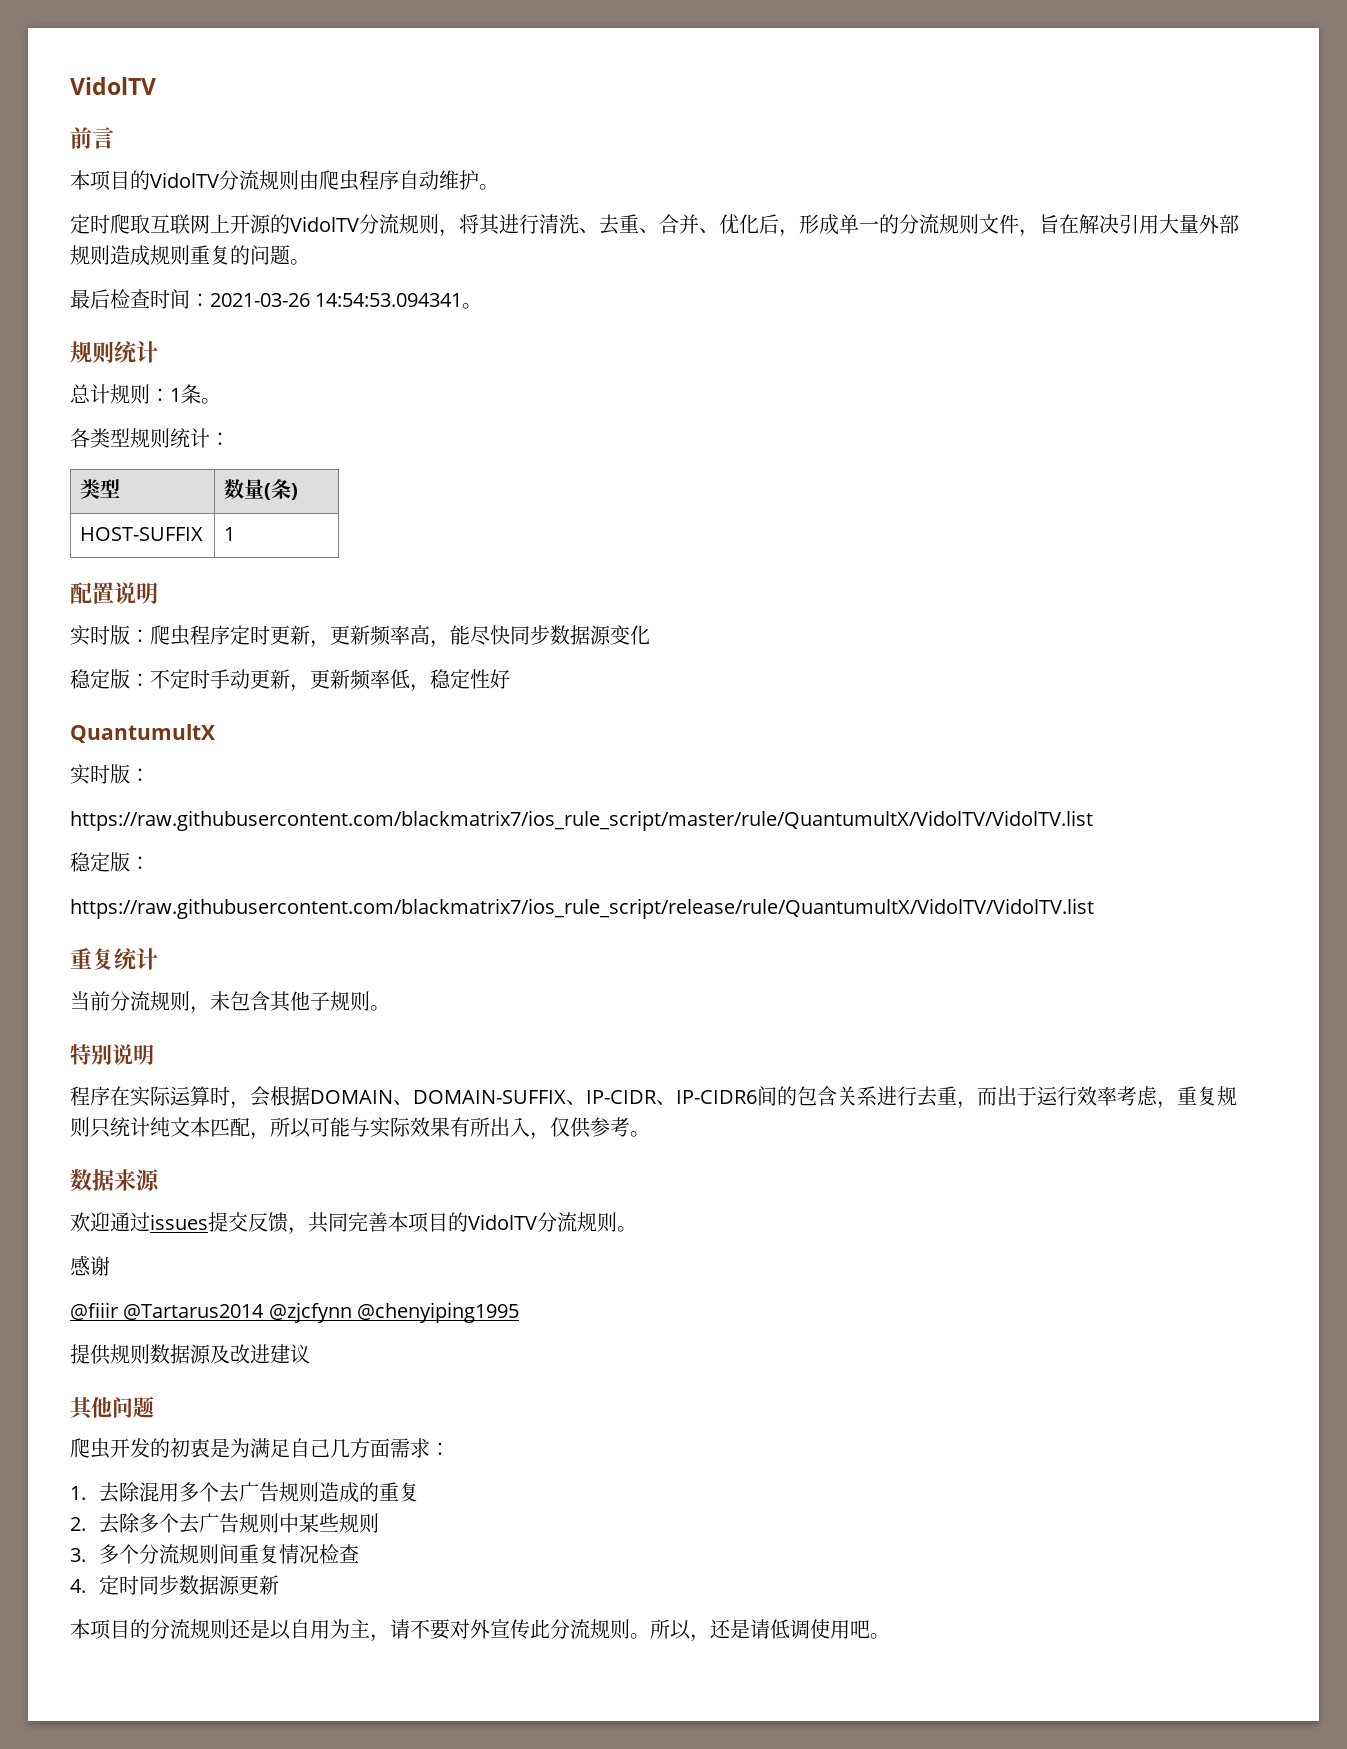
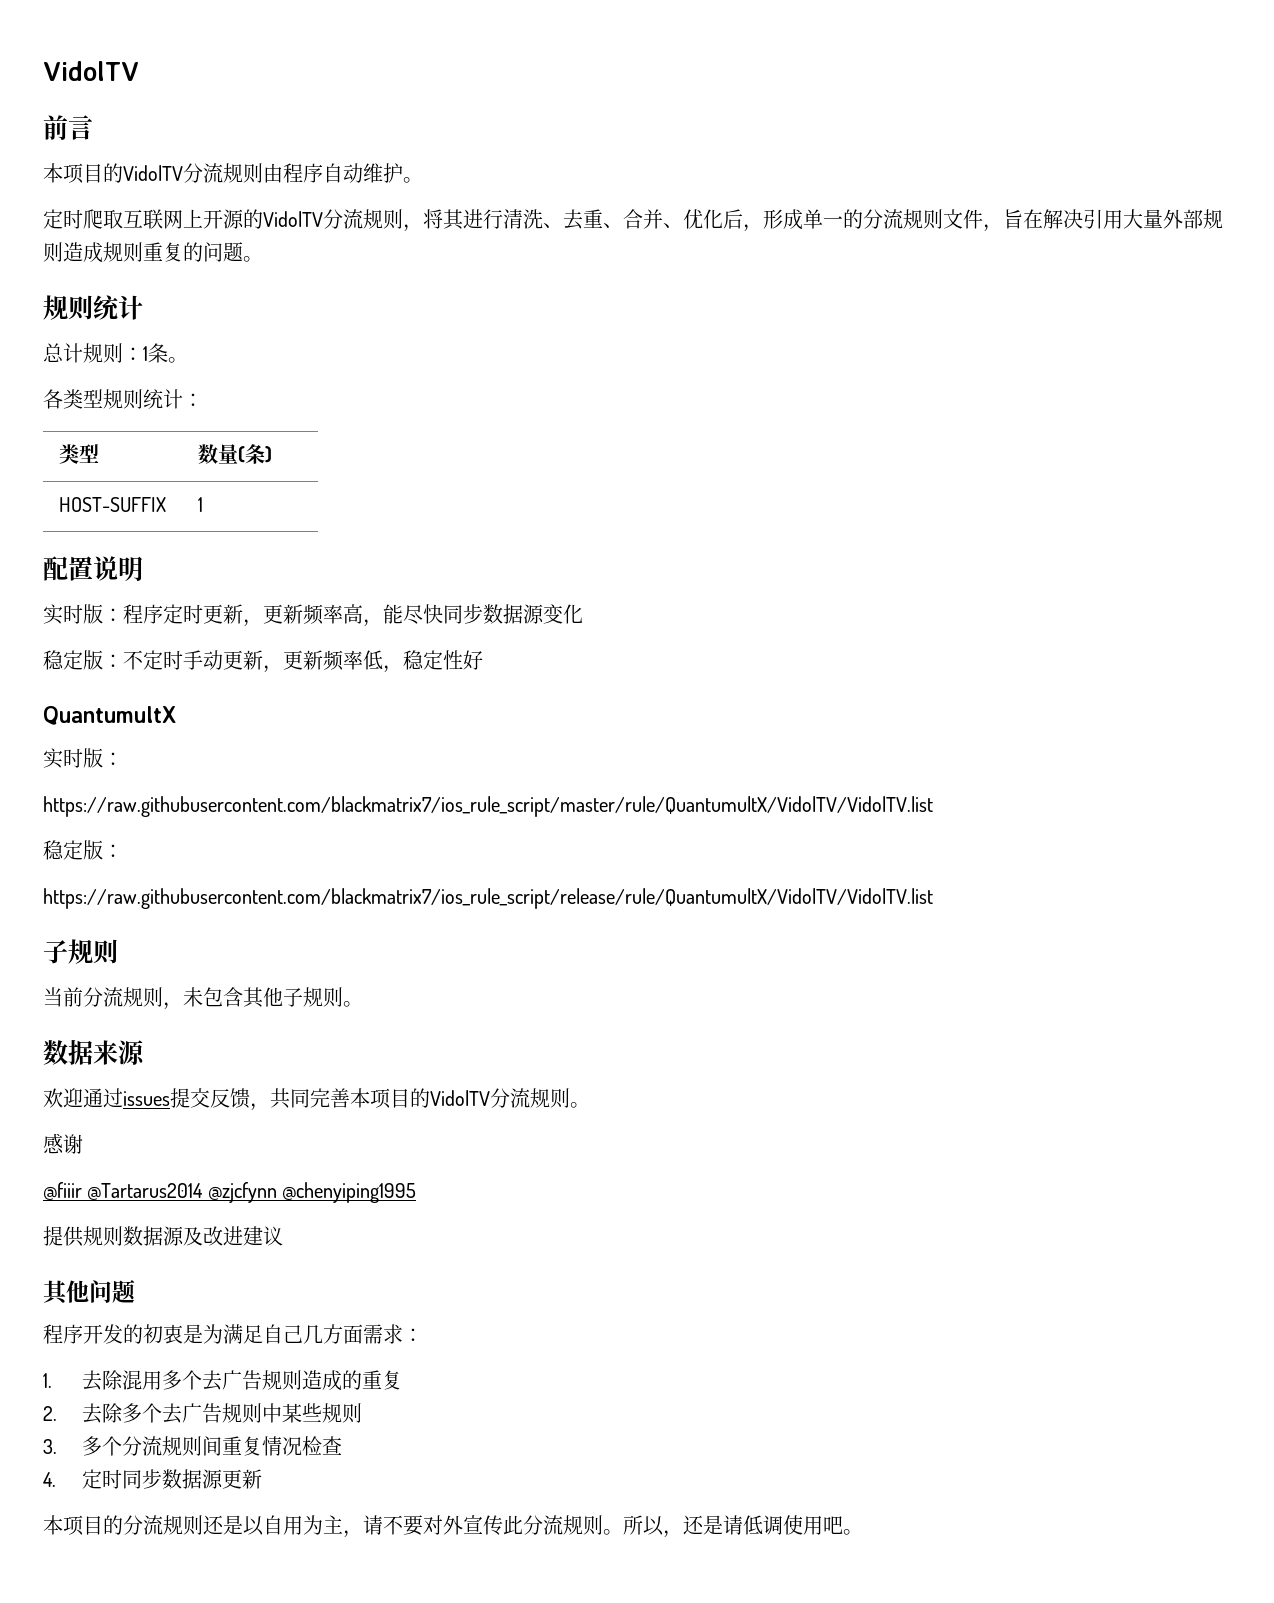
[319,170,359,191] 爬虫 -> (283, 173) none
[70,289,483,309] // 最后检查时间：2021-03-26 14:54:53.094341。 -> (263, 259) none
[150,625,190,646] 爬虫 -> (123, 615) none
[70,948,158,970] 重复统计 -> [43,939,118,964] 子规则
[70,1044,154,1065] [70,1086,1237,1109] [70,1117,650,1140] // 特别说明 // 程序在实际运算时，会根据DOMAIN、DOMAIN-SUFFIX、IP-CIDR、IP-CIDR6间的包含关系进行去重，而出于运行效率考虑，重复规则只统计纯文本匹配，所以可能与实际效果有所出入，仅供参考。 -> (363, 1004) none
[70,1438,110,1459] 爬虫 -> [43,1324,83,1344] 程序

